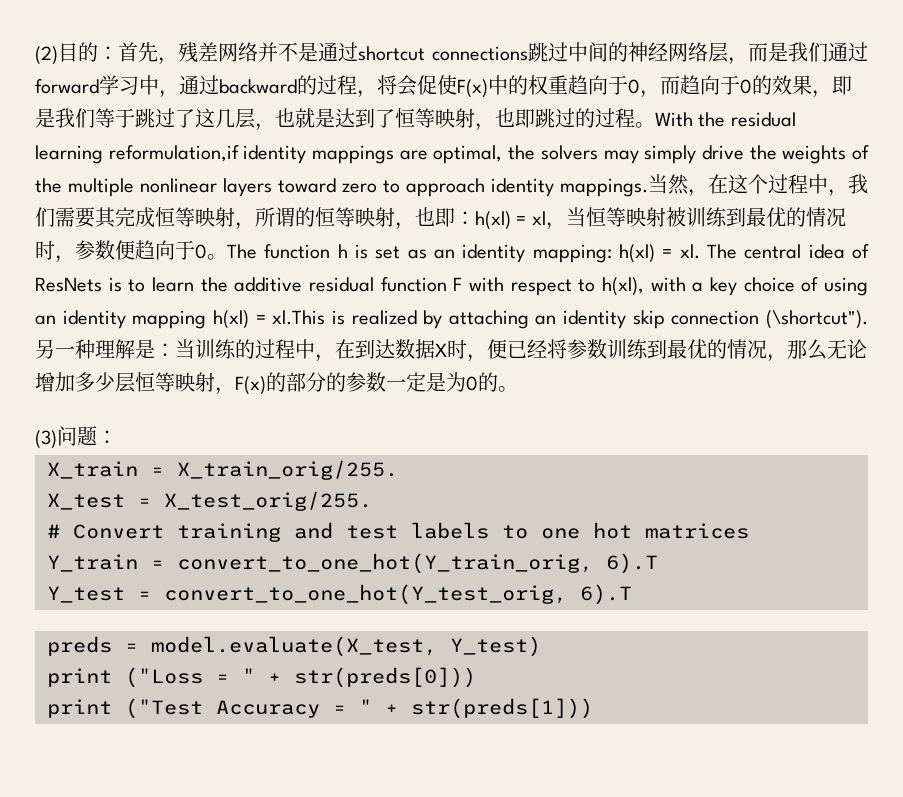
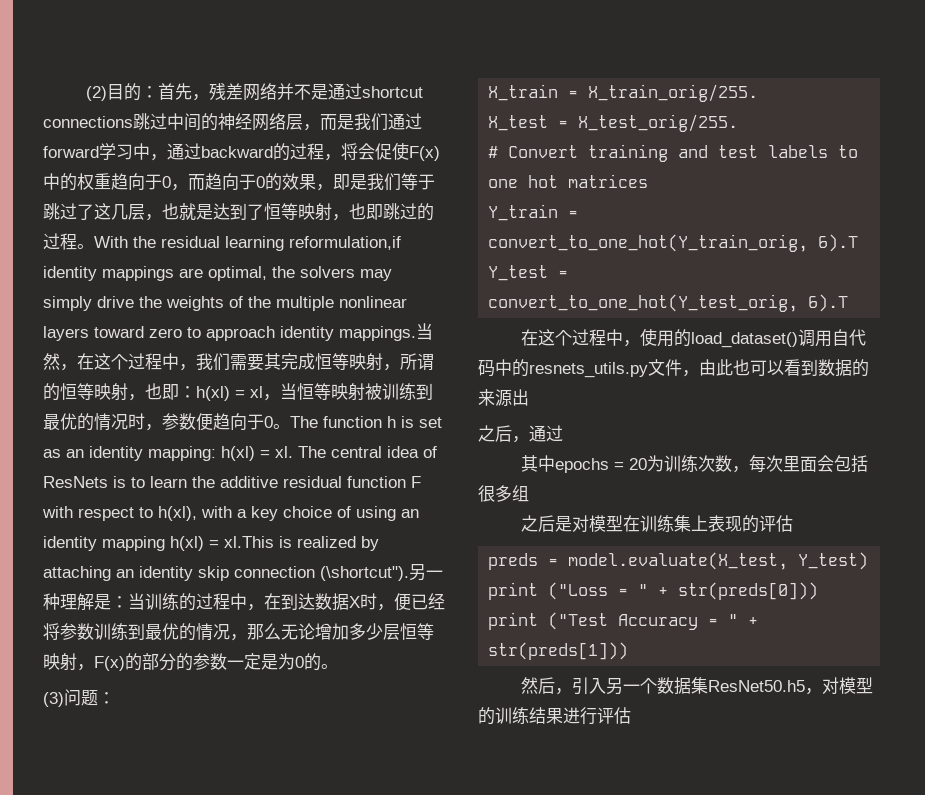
(632, 594) none -> [520,328,866,348] [478,359,869,378] [478,389,529,407] [478,425,563,443] [520,455,868,473] [478,485,529,502] [520,515,793,533] // 在这个过程中，使用的load_dataset()调用自代码中的resnets_utils.py文件，由此也可以看到数据的来源出 // 之后，通过 // 其中epochs = 20为训练次数，每次里面会包括很多组 // 之后是对模型在训练集上表现的评估
(593, 708) none -> [520,677,873,695] [478,707,631,725] // 然后，引入另一个数据集ResNet50.h5，对模型的训练结果进行评估

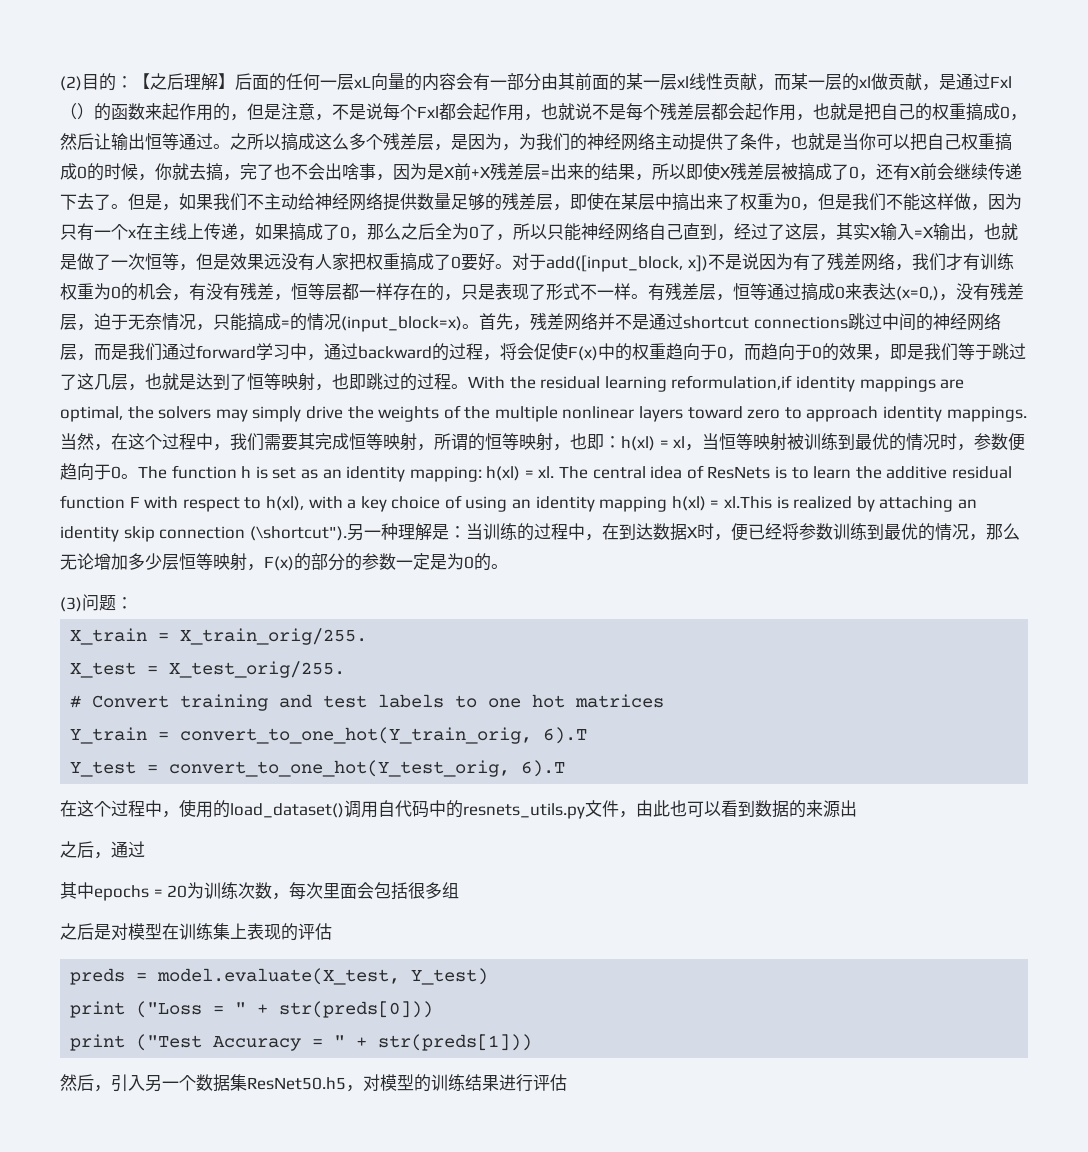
(158, 92) none -> [133,73,1012,91] [60,103,1027,121] [60,133,1012,151] [60,162,1022,181] [60,192,1022,211] [60,223,1018,241] [60,253,1014,272] [60,283,1024,301] [60,313,479,332] 【之后理解】后面的任何一层xL向量的内容会有一部分由其前面的某一层xl线性贡献，而某一层的xl做贡献，是通过Fxl（）的函数来起作用的，但是注意，不是说每个Fxl都会起作用，也就说不是每个残差层都会起作用，也就是把自己的权重搞成0，然后让输出恒等通过。之所以搞成这么多个残差层，是因为，为我们的神经网络主动提供了条件，也就是当你可以把自己权重搞成0的时候，你就去搞，完了也不会出啥事，因为是X前+X残差层=出来的结果，所以即使X残差层被搞成了0，还有X前会继续传递下去了。但是，如果我们不主动给神经网络提供数量足够的残差层，即使在某层中搞出来了权重为0，但是我们不能这样做，因为只有一个x在主线上传递，如果搞成了0，那么之后全为0了，所以只能神经网络自己直到，经过了这层，其实X输入=X输出，也就是做了一次恒等，但是效果远没有人家把权重搞成了0要好。对于add([input_block, x])不是说因为有了残差网络，我们才有训练权重为0的机会，有没有残差，恒等层都一样存在的，只是表现了形式不一样。有残差层，恒等通过搞成0来表达(x=0,)，没有残差层，迫于无奈情况，只能搞成=的情况(input_block=x)。

